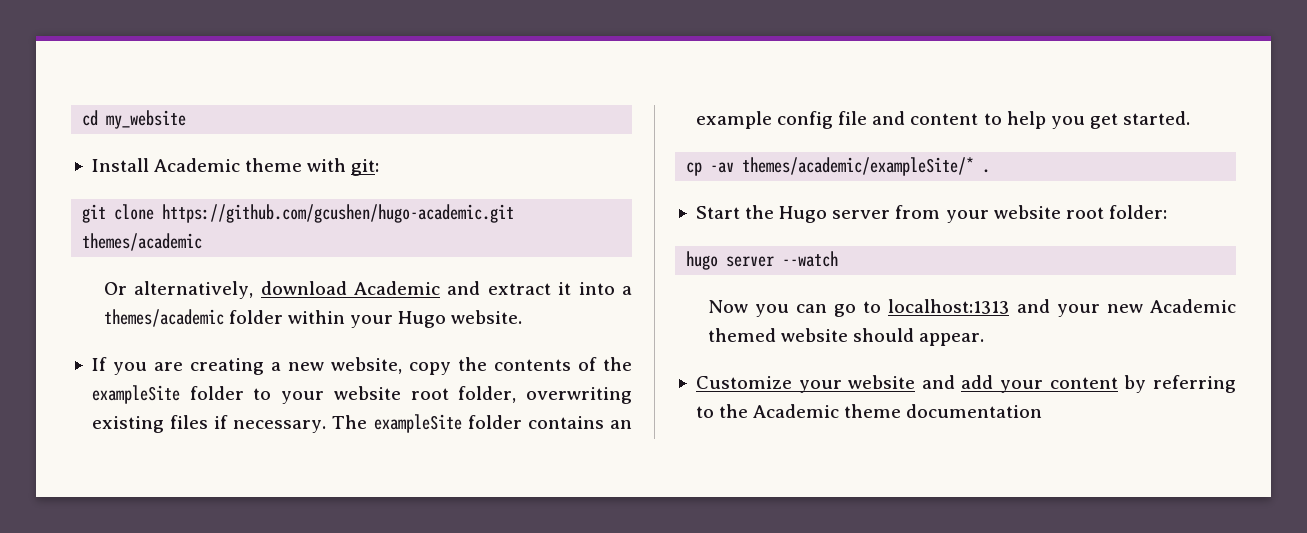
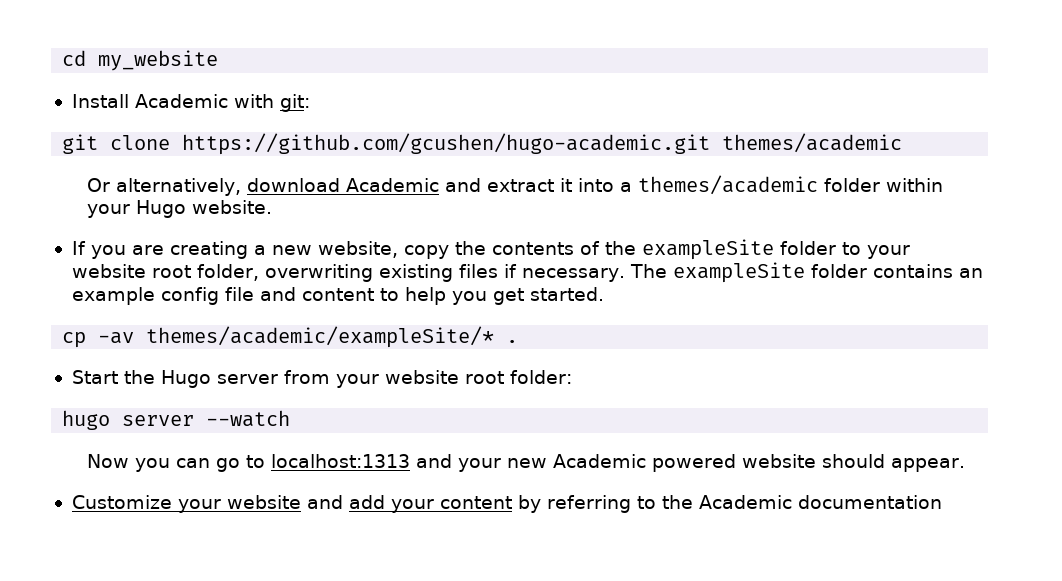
[245,158,303,172] theme -> (228, 101) none
[707,328,776,342] themed -> [651,454,736,472] powered
[844,404,902,418] theme -> (792, 502) none

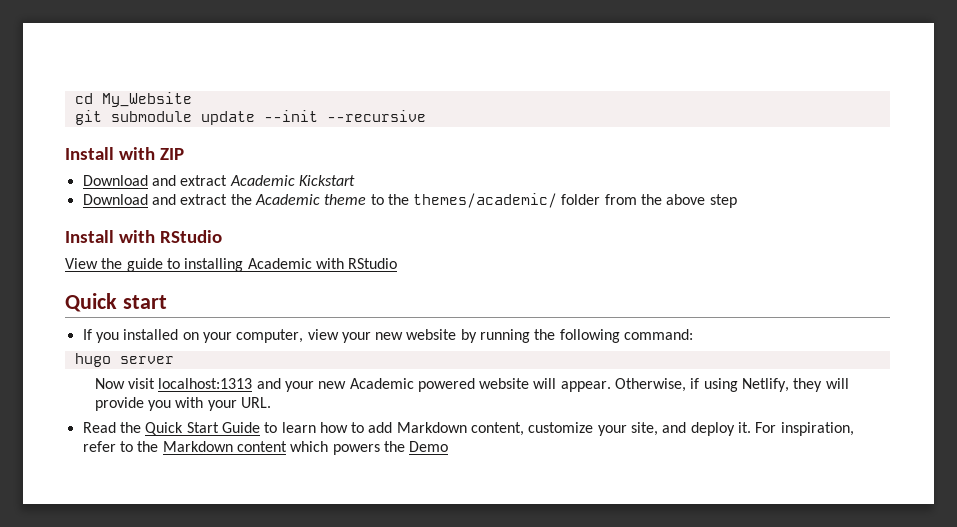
[98,50,219,71] [71,94,310,112] [62,133,903,155] [86,175,943,196] [86,200,272,218] [71,239,910,260] [71,262,983,283] [71,287,604,305] [62,326,519,348] [71,370,572,388] my_website // Install Academic with git: // git clone https://github.com/gcushen/hugo-academic.git themes/academic // Or alternatively, download Academic and extract it into a themes/academic folder within your Hugo website. // If you are creating a new website, copy the contents of the exampleSite folder to your website root folder, overwriting existing files if necessary. The exampleSite folder contains an example config file and content to help you get started. // cp -av themes/academic/exampleSite/* . // Start the Hugo server from your website root folder: -> [101,92,192,107] [74,110,426,125] [65,147,184,160] [82,175,355,186] [82,193,737,208] [65,230,222,243] [65,258,398,272] [65,293,167,312] [82,329,694,343] My_Website // git submodule update --init --recursive // Install with ZIP // Download and extract Academic Kickstart // Download and extract the Academic theme to the themes/academic/ folder from the above step // Install with RStudio // View the guide to installing Academic with RStudio // Quick start // If you installed on your computer, view your new website by running the following command:
[206,410,291,427] --watch -> (174, 360) none
[134,455,265,472] you can go to -> [127,378,155,389] visit
[821,454,885,468] should -> [533,378,557,389] will
[71,495,942,513] // Customize your website and add your content by referring to the Academic documentation -> [615,378,849,392] [94,397,271,411] [82,422,854,436] [82,441,449,455] Otherwise, if using Netlify, they will provide you with your URL. // Read the Quick Start Guide to learn how to add Markdown content, customize your site, and deploy it. For inspiration, refer to the Markdown content which powers the Demo

